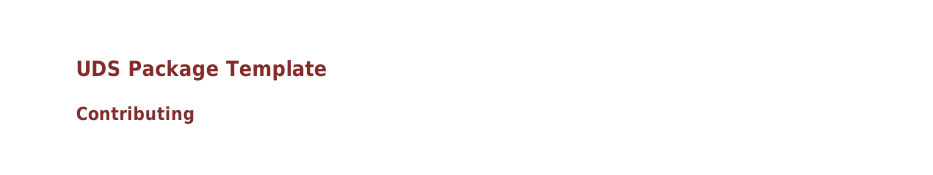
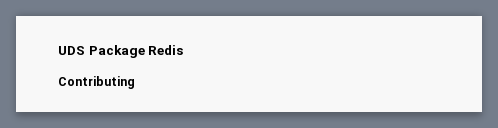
[226,60,327,81] Template -> [148,45,184,55] Redis

